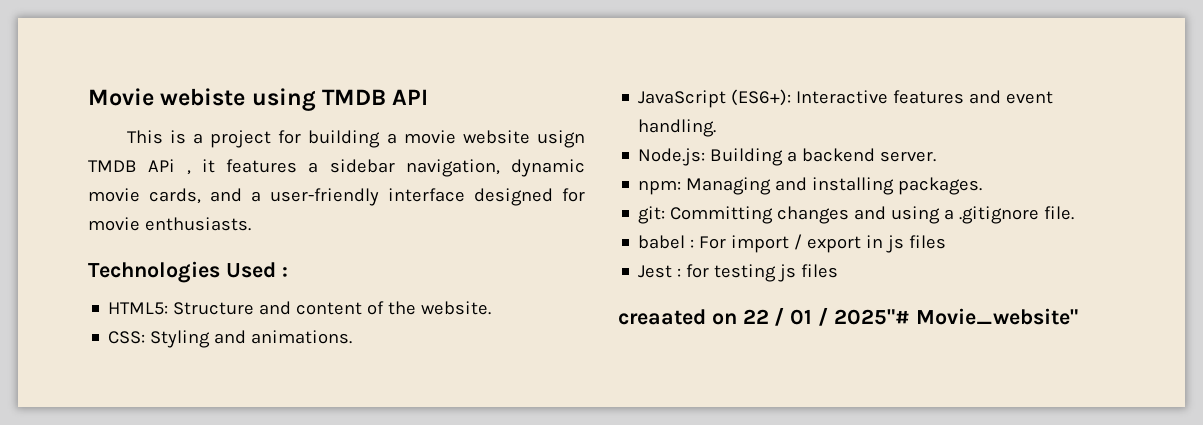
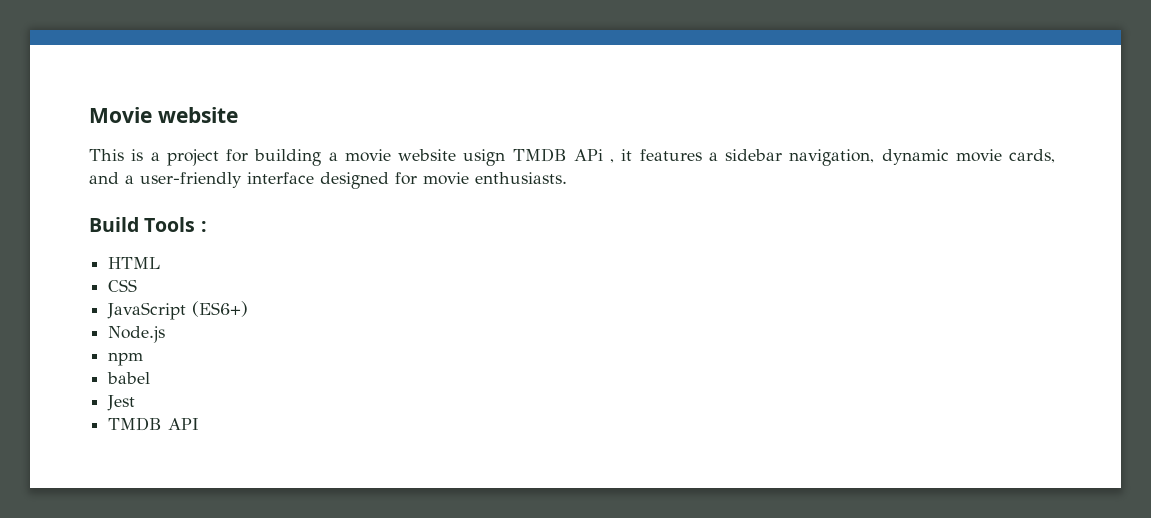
[160,88,429,111] webiste using TMDB API -> [157,107,238,123] website
[88,261,276,283] Technologies Used -> [89,217,196,232] Build Tools
[108,301,492,315] [108,330,353,348] [638,89,1054,108] [638,119,717,137] [638,148,937,166] [638,177,983,195] [638,206,1075,224] [638,234,947,253] [638,264,839,282] [618,307,1078,326] HTML5: Structure and content of the website. // CSS: Styling and animations. // JavaScript (ES6+): Interactive features and event handling. // Node.js: Building a backend server. // npm: Managing and installing packages. // git: Committing changes and using a .gitignore file. // babel : For import / export in js files // Jest : for testing js files // creaated on 22 / 01 / 2025"# Movie_website" -> [108,257,161,269] [108,279,138,292] [107,301,249,320] [108,326,166,343] [108,352,144,366] [107,372,151,384] [107,395,136,411] [108,417,200,431] HTML // CSS // JavaScript (ES6+) // Node.js // npm // babel // Jest // TMDB API

